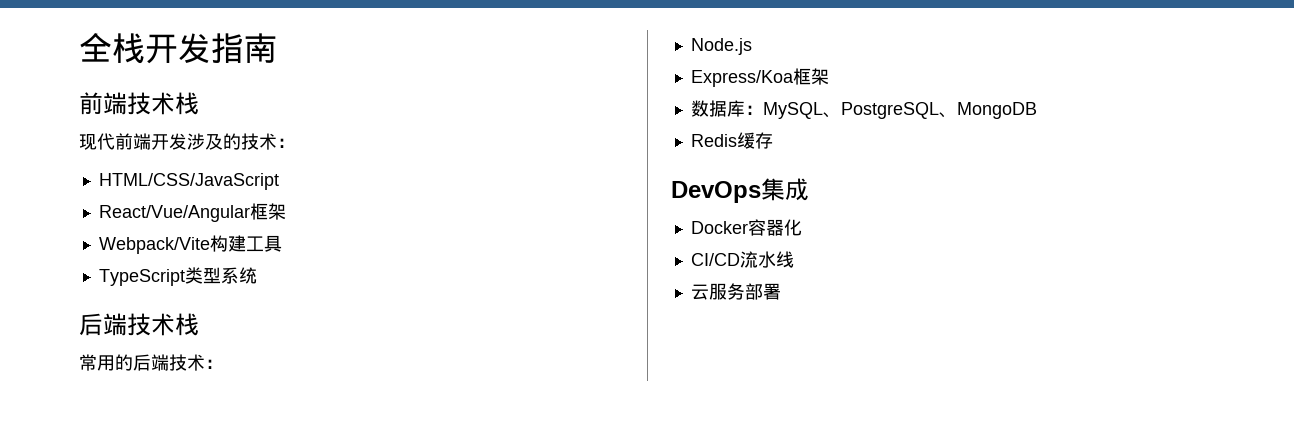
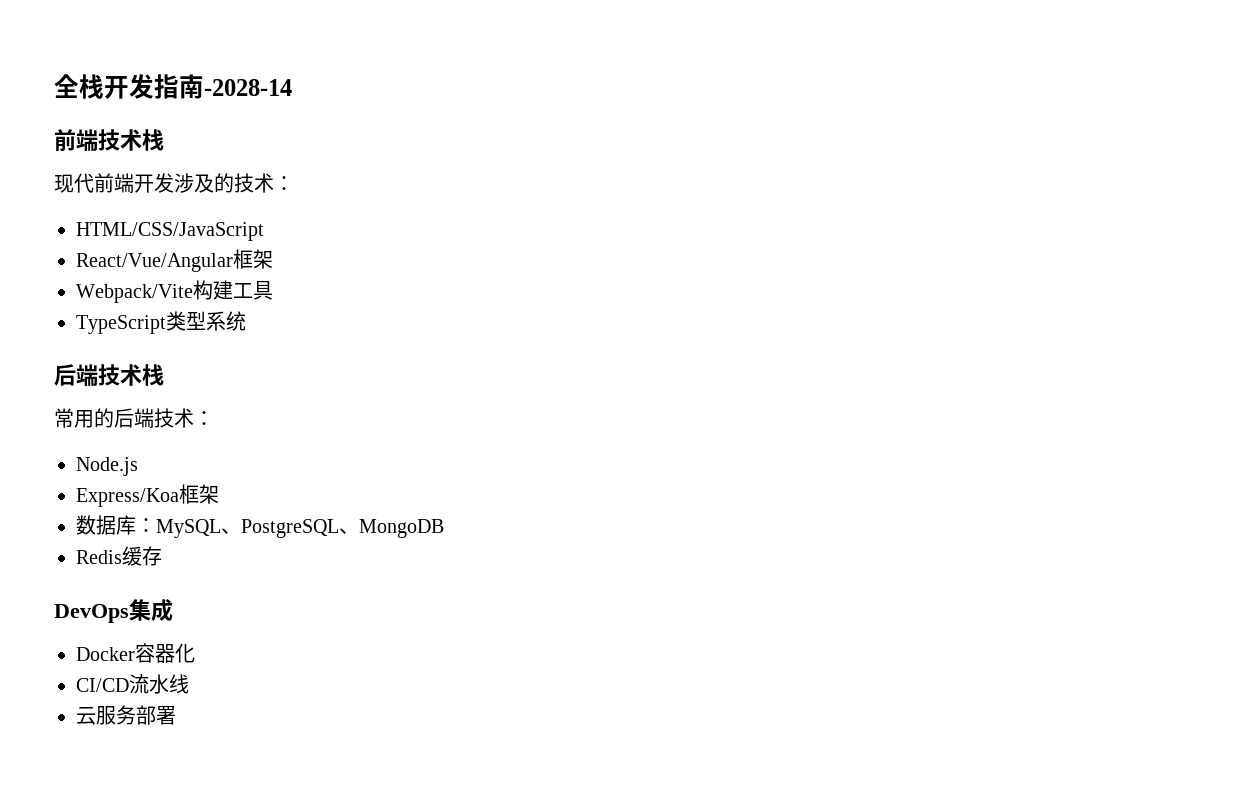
(277, 48) none -> [204,79,292,96] -2028-14

